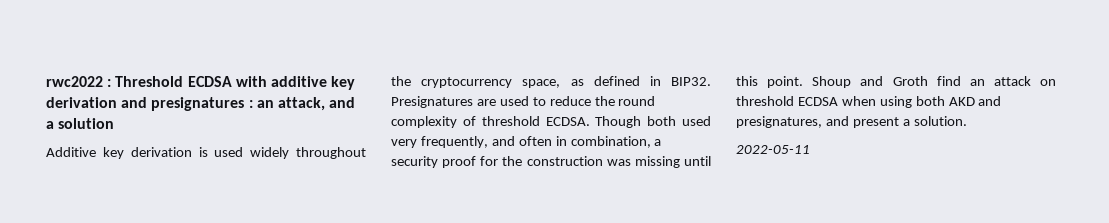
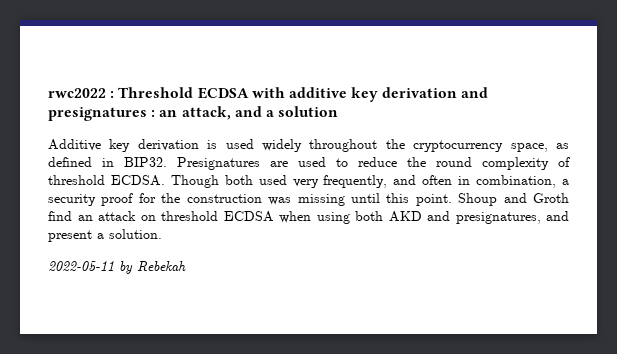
(810, 149) none -> [119,261,186,274] by Rebekah

